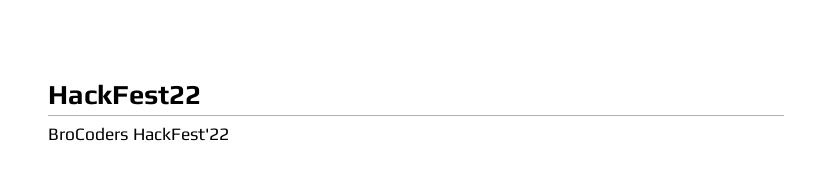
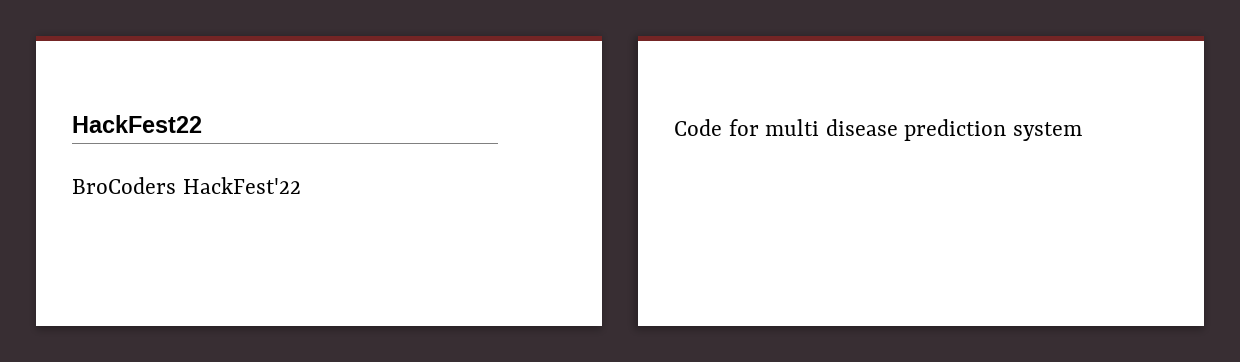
(229, 134) none -> [674,119,1083,141] // Code for multi disease prediction system

